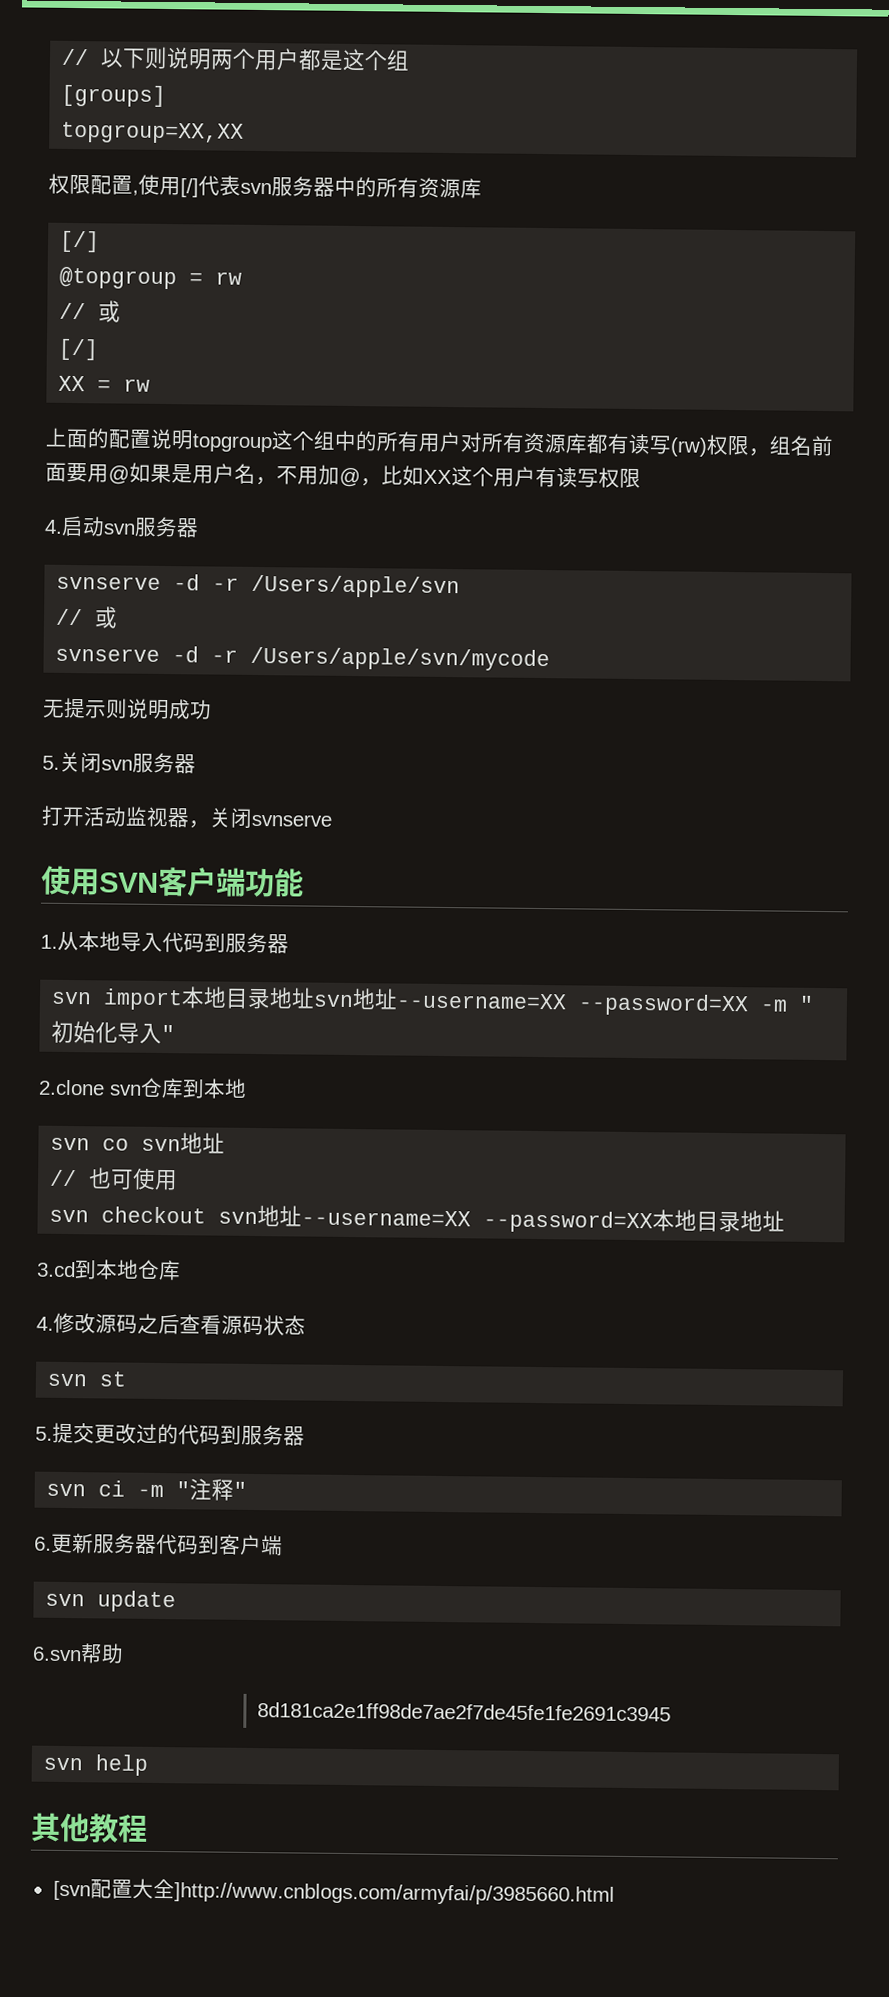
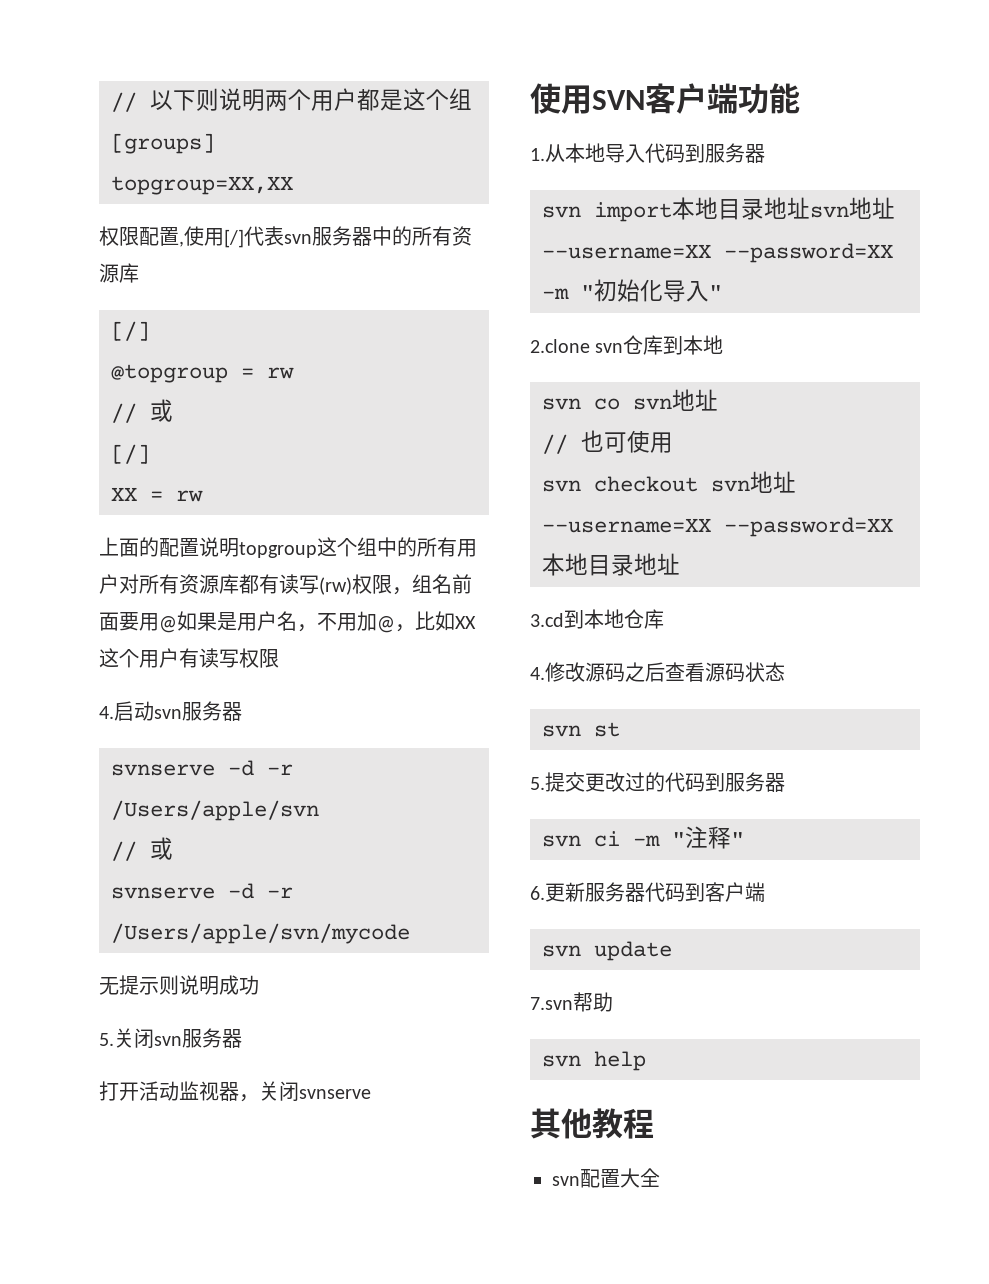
[32,1646,82,1662] 6.svn -> [530,997,573,1010] 7.svn
[257,1702,672,1722] // 8d181ca2e1ff98de7ae2f7de45fe1fe2691c3945 -> (613, 1002) none
[52,1880,91,1901] [svn -> [552,1176,580,1186] svn
[173,1882,615,1906] ]http://www.cnblogs.com/armyfai/p/3985660.html -> (660, 1177) none

